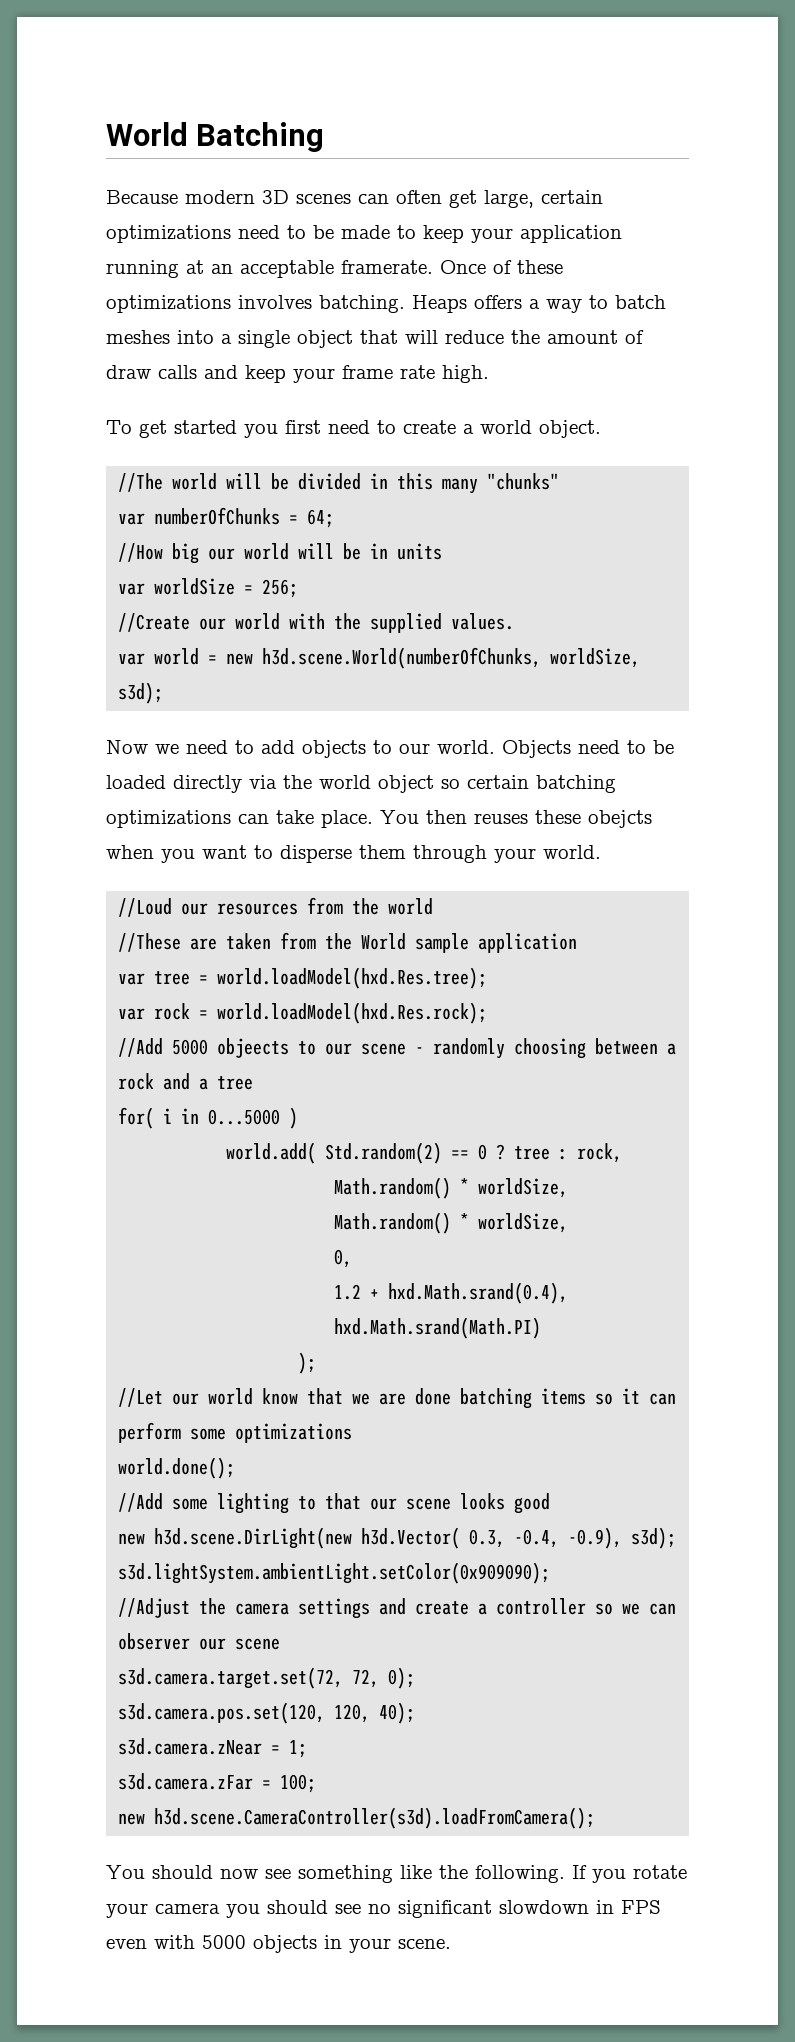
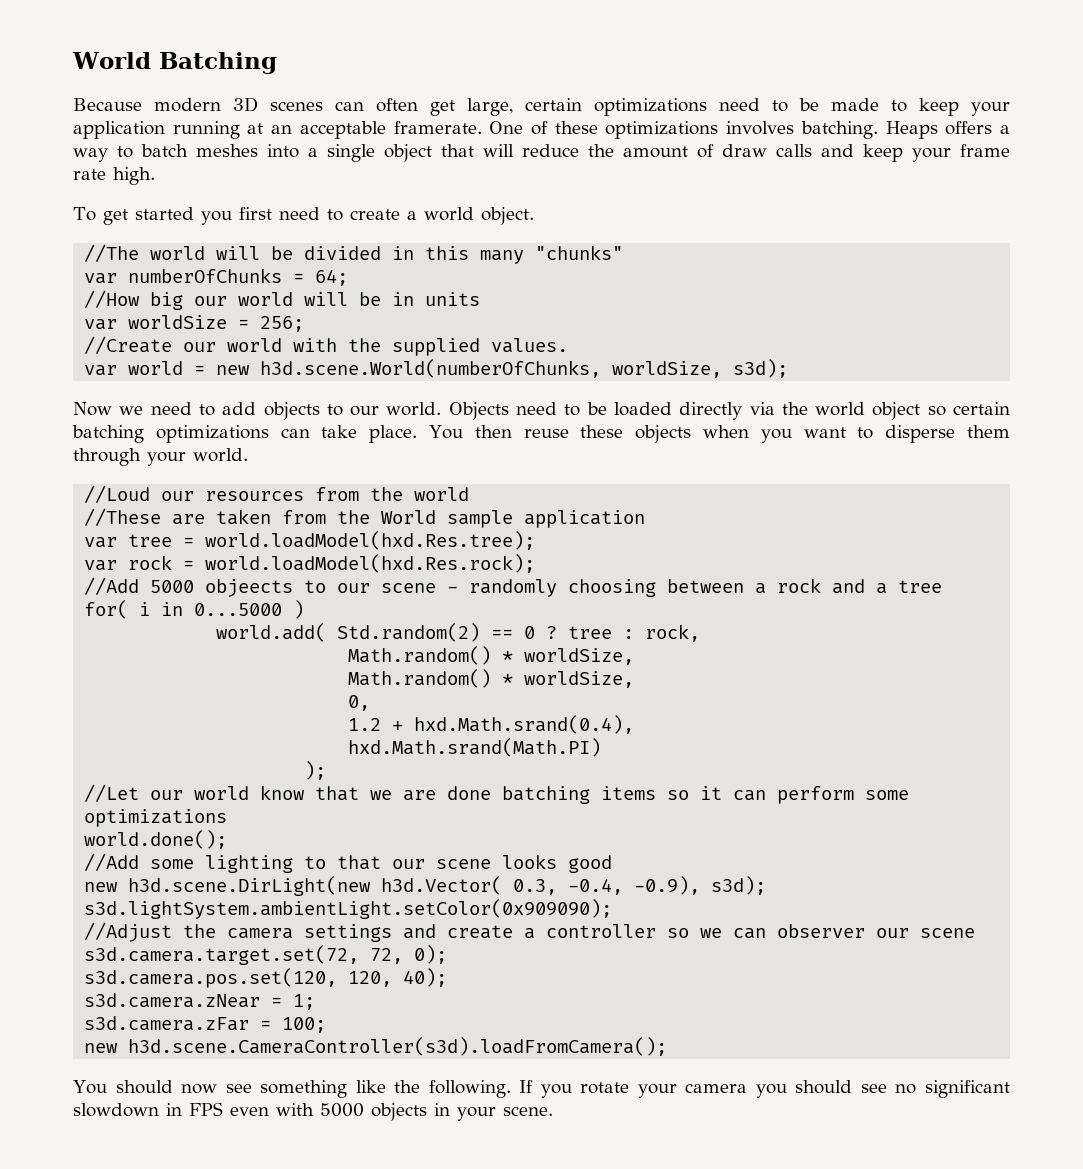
[440,260,486,274] Once -> [489,121,524,134] One
[474,810,652,828] reuses these obejcts -> [523,425,692,443] reuse these objects

